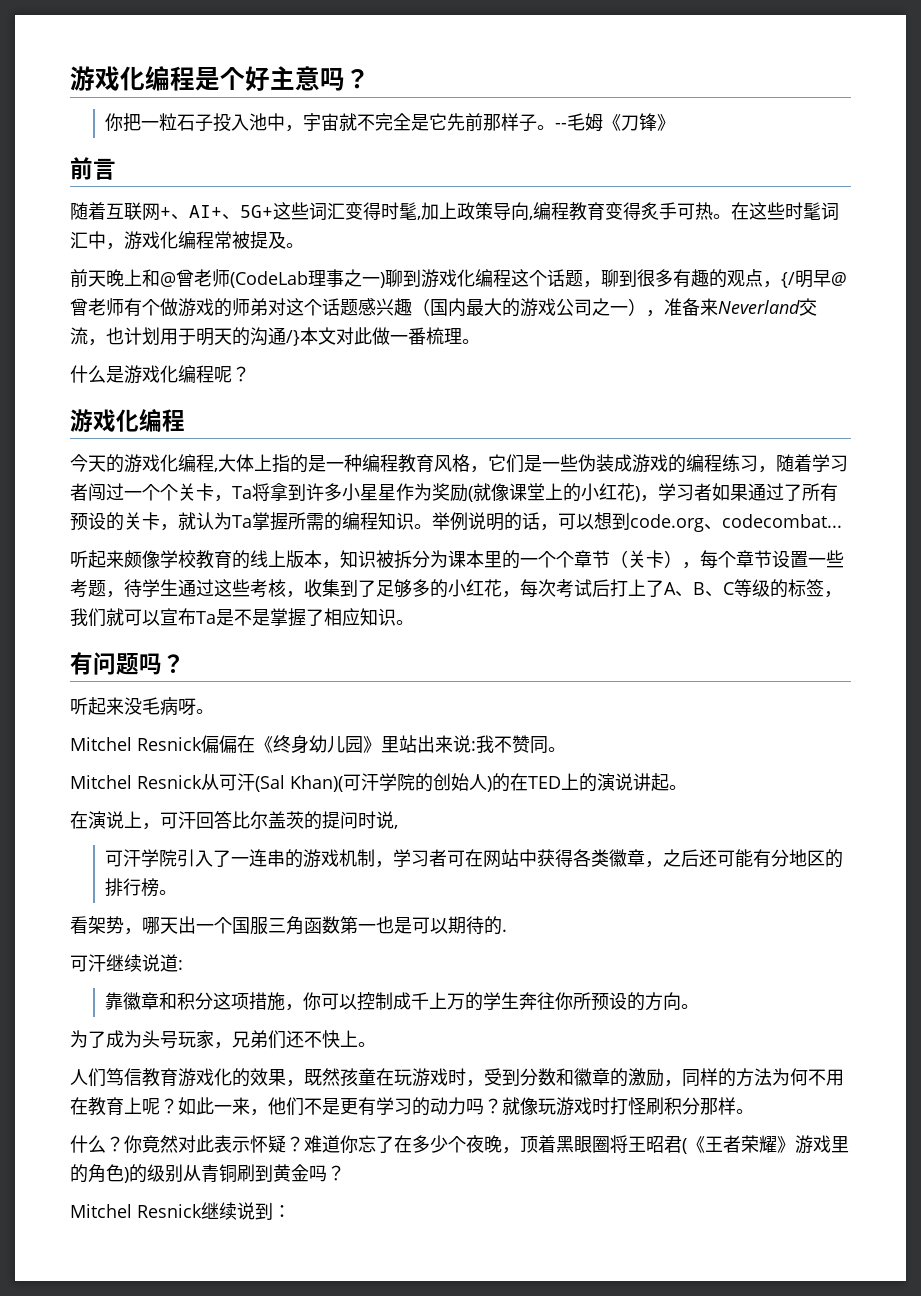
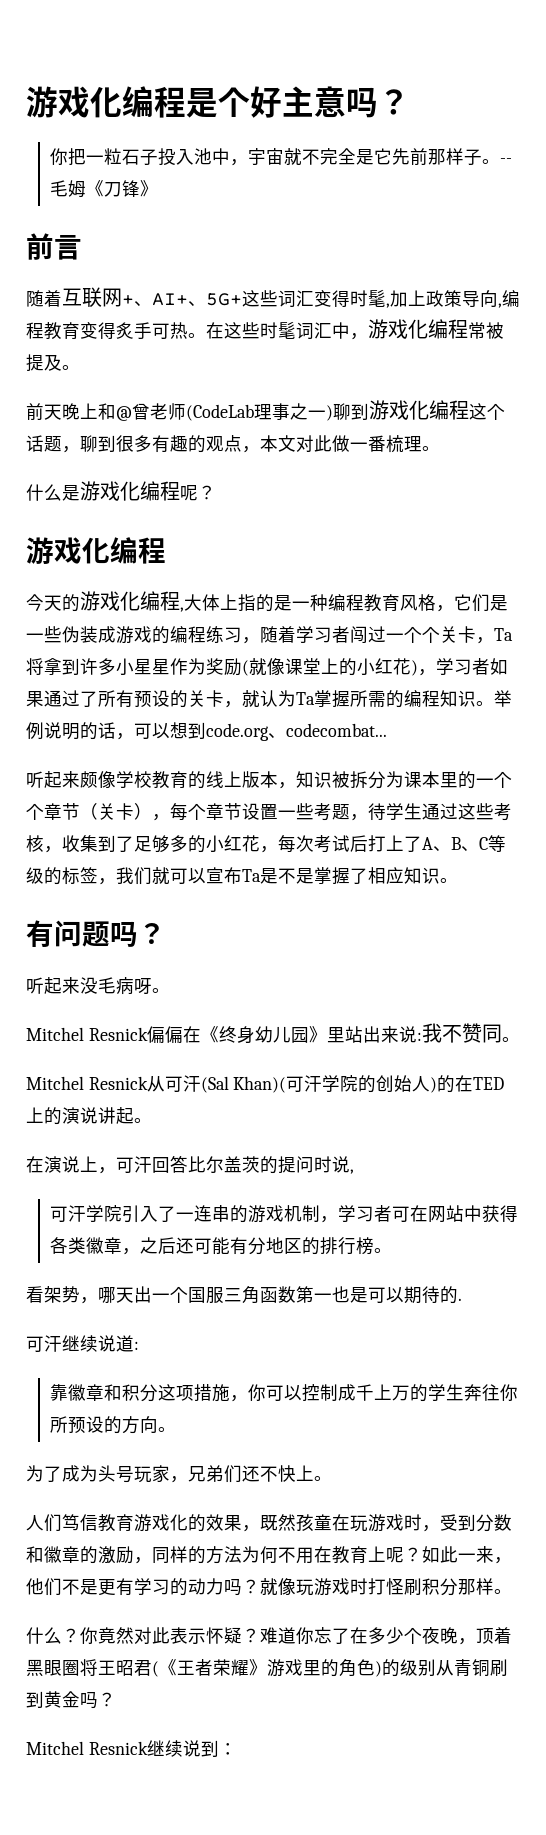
[781,270,846,288] [70,298,817,317] [70,327,300,346] {/明早@曾老师有个做游戏的师弟对这个话题感兴趣（国内最大的游戏公司之一），准备来Neverland交流，也计划用于明天的沟通/} -> (260, 449) none

